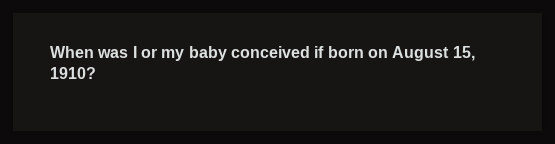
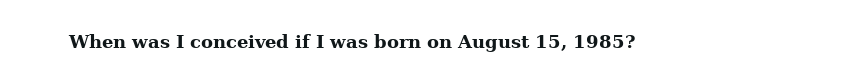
[140,46,325,61] or my baby conceived if -> [190,34,368,48] conceived if I was
[50,67,96,79] 1910? -> [573,35,636,48] 1985?

